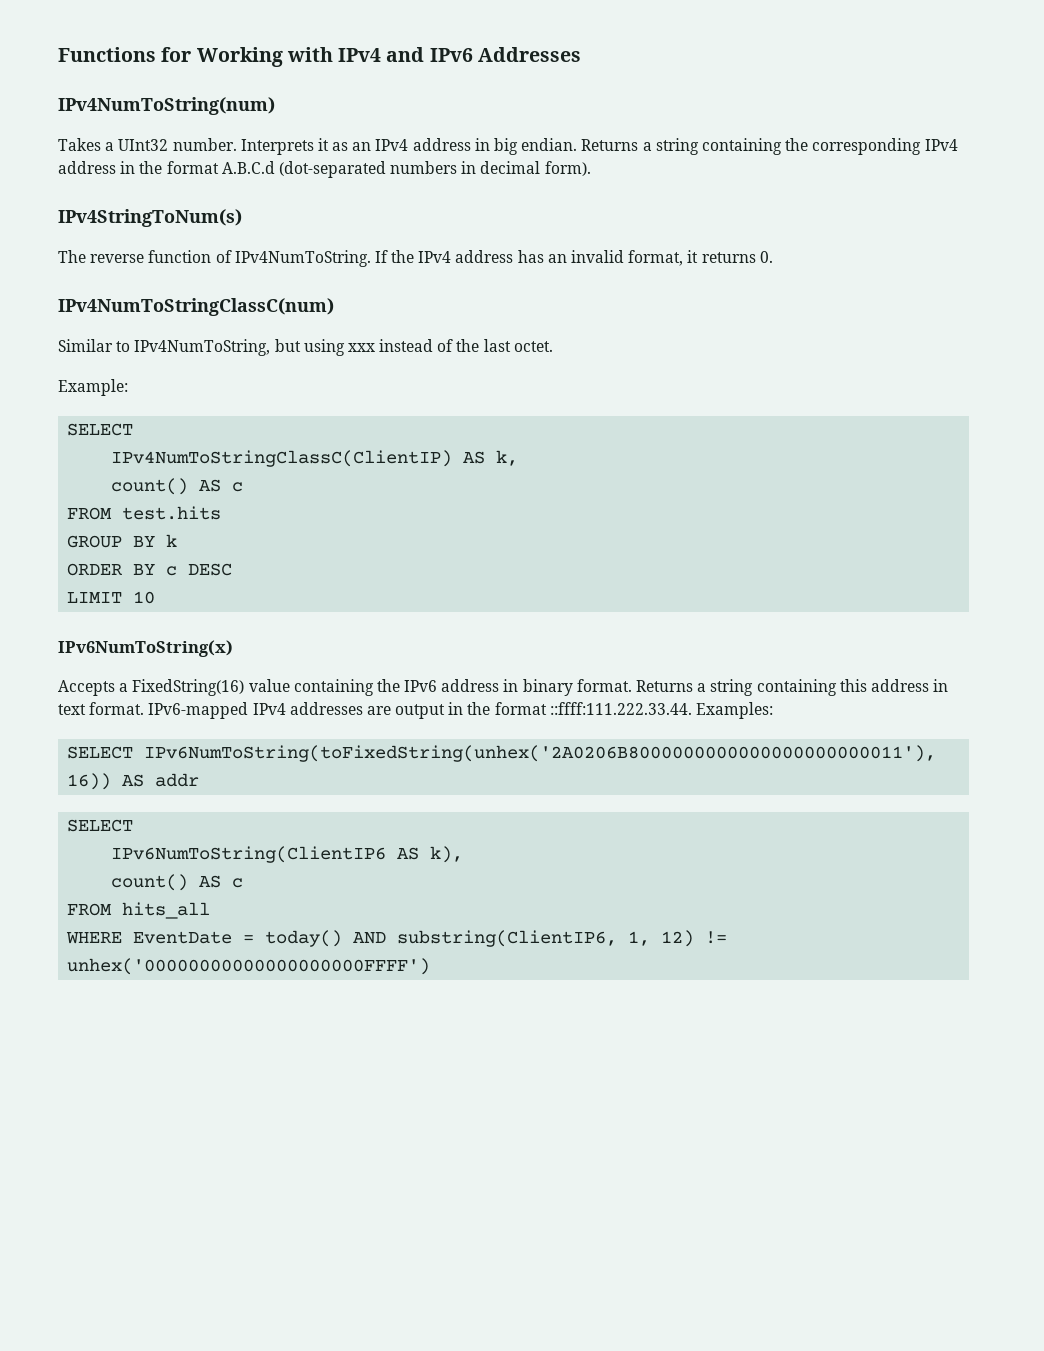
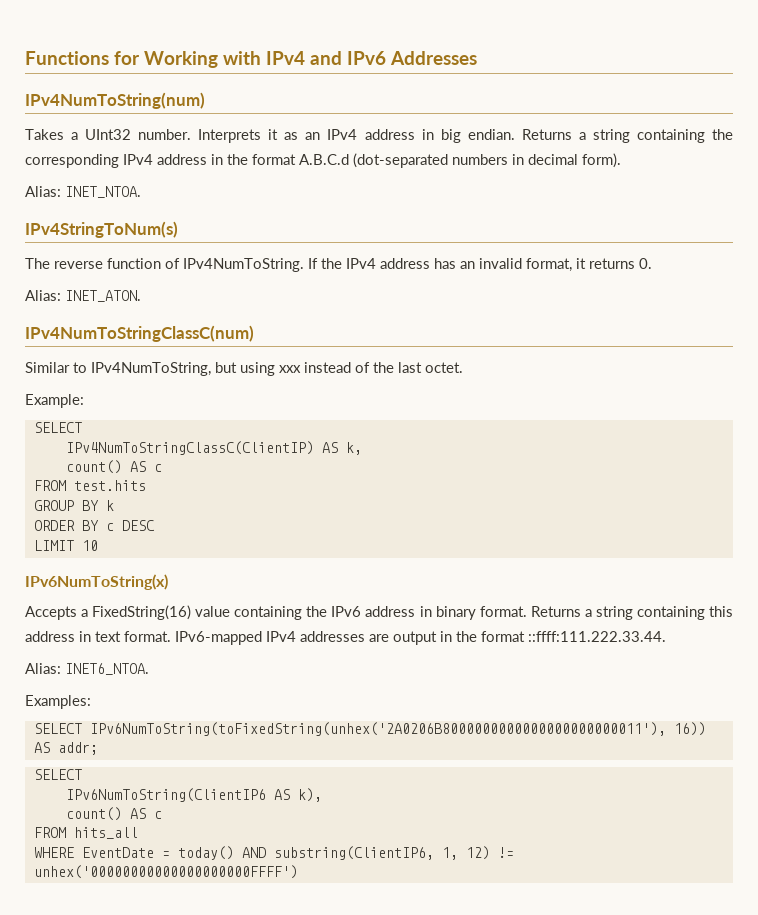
(591, 168) none -> [25,186,141,198] // Alias: INET_NTOA.
(773, 257) none -> [25,290,141,302] // Alias: INET_ATON.
(692, 708) none -> [25,663,149,675] // Alias: INET6_NTOA. //
[155,773,200,787] addr -> [57,742,98,755] addr;

